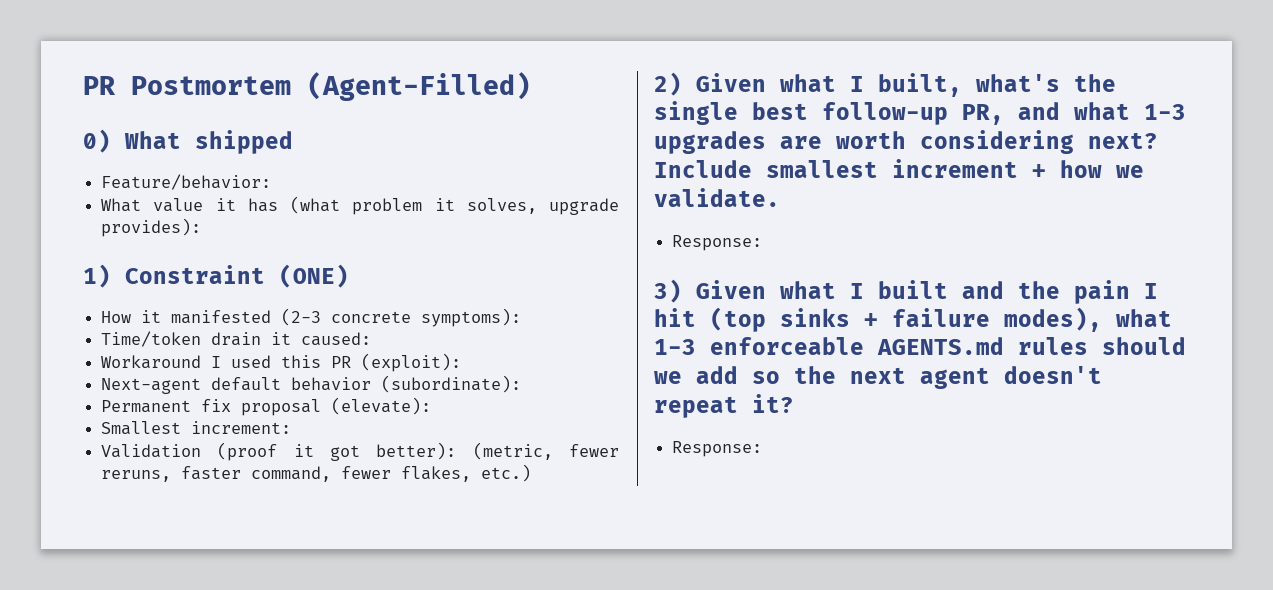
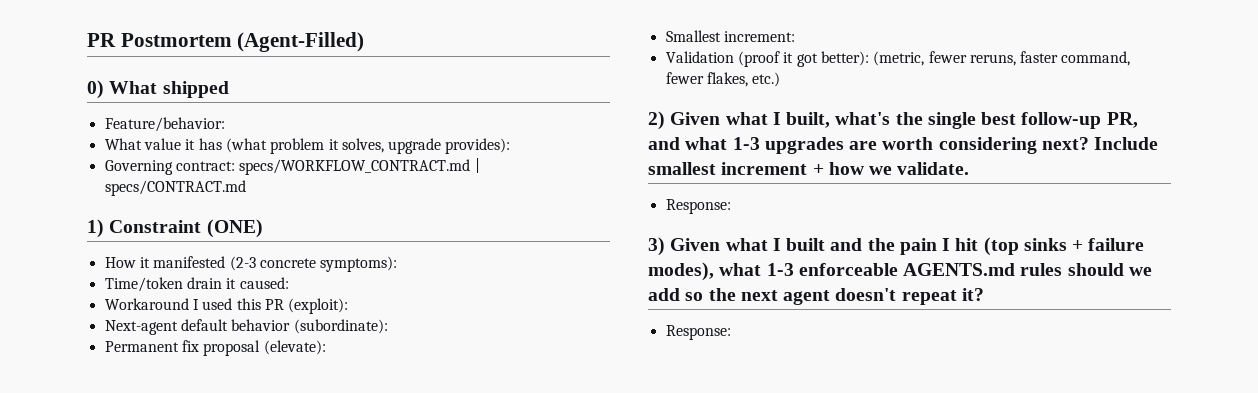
(202, 227) none -> [104,158,480,175] [104,180,246,196] // Governing contract: specs/WORKFLOW_CONTRACT.md | specs/CONTRACT.md

